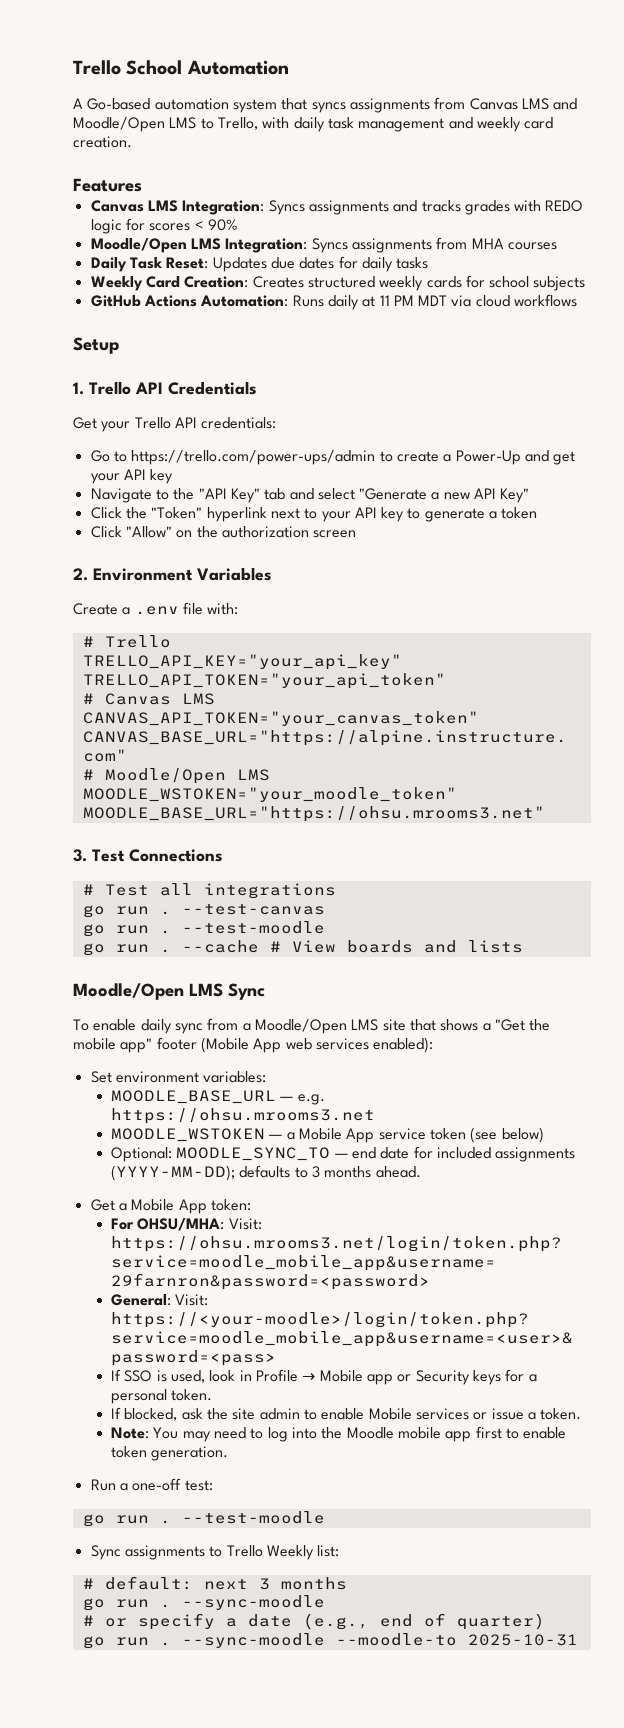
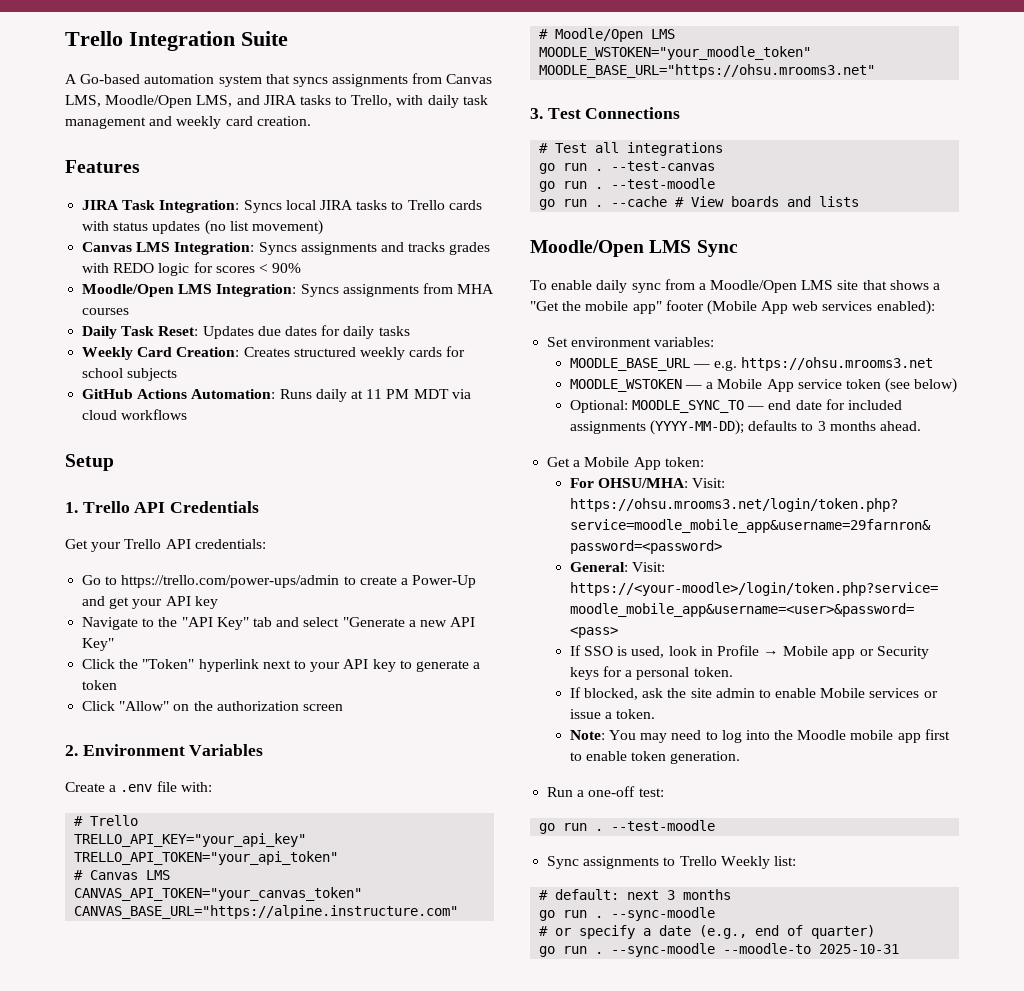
[73,60,289,75] Trello School Automation -> [65,31,288,51] Trello Integration Suite
[521,98,578,110] [73,117,197,132] LMS and Moodle/Open LMS -> [65,95,331,108] LMS, Moodle/Open LMS, and JIRA tasks
(142, 185) none -> [82,200,482,213] [82,220,323,235] // JIRA Task Integration: Syncs local JIRA tasks to Trello cards with status updates (no list movement)

